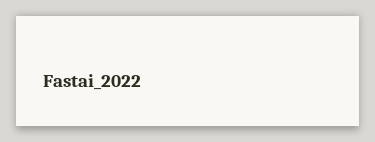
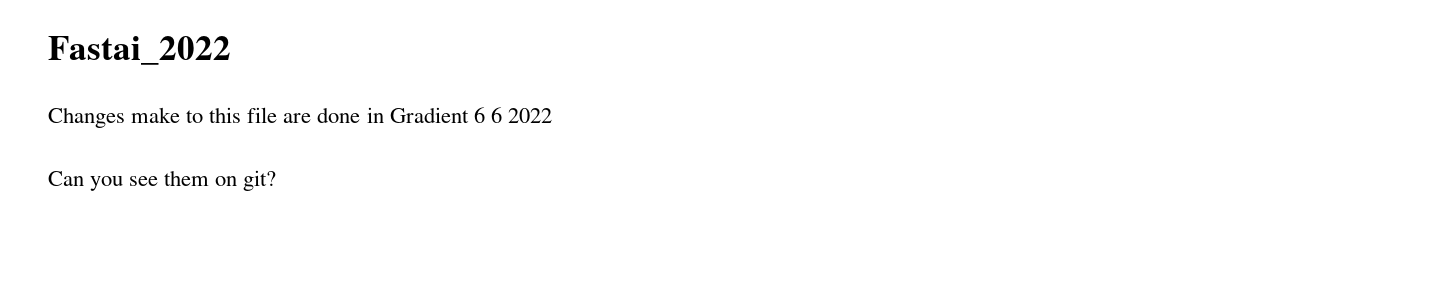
(141, 82) none -> [48,107,552,128] [48,170,277,191] // Changes make to this file are done in Gradient 6 6 2022 // Can you see them on git?

